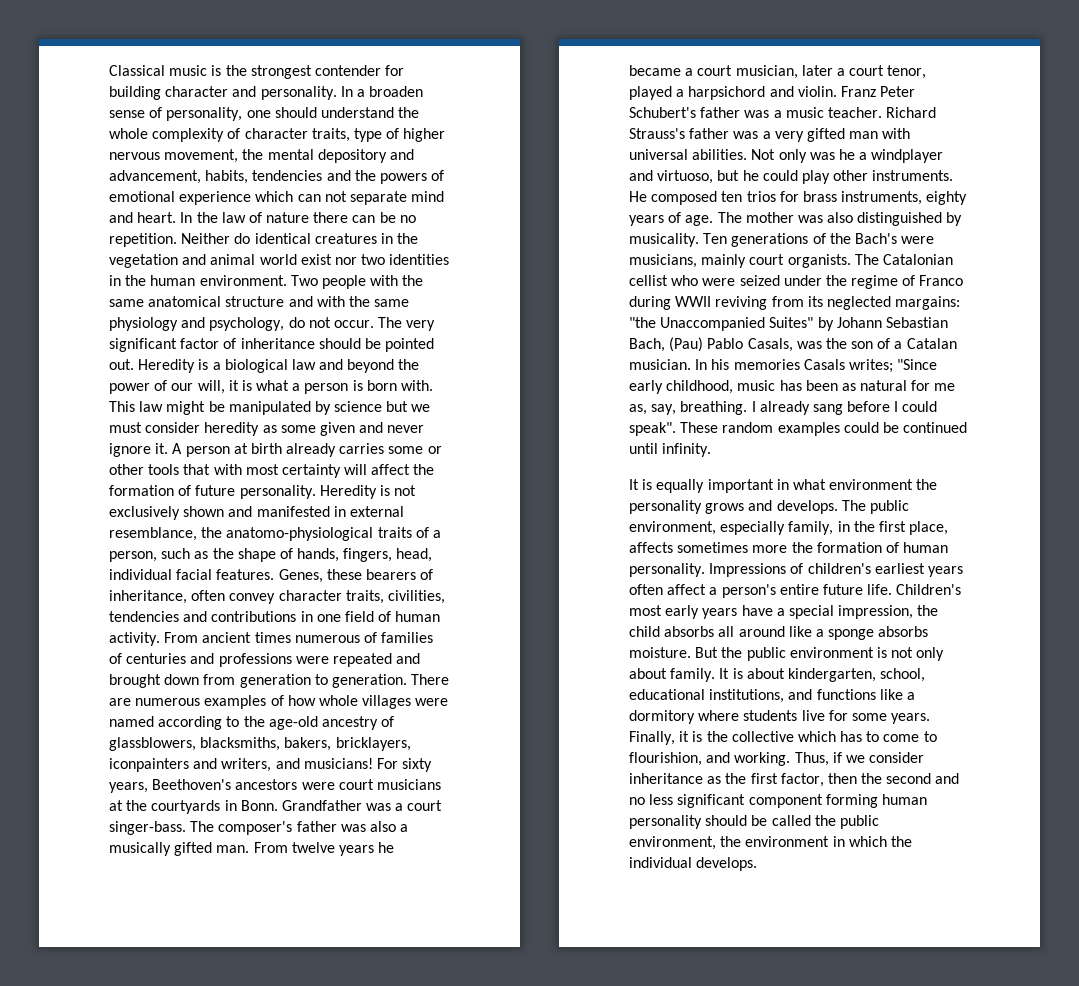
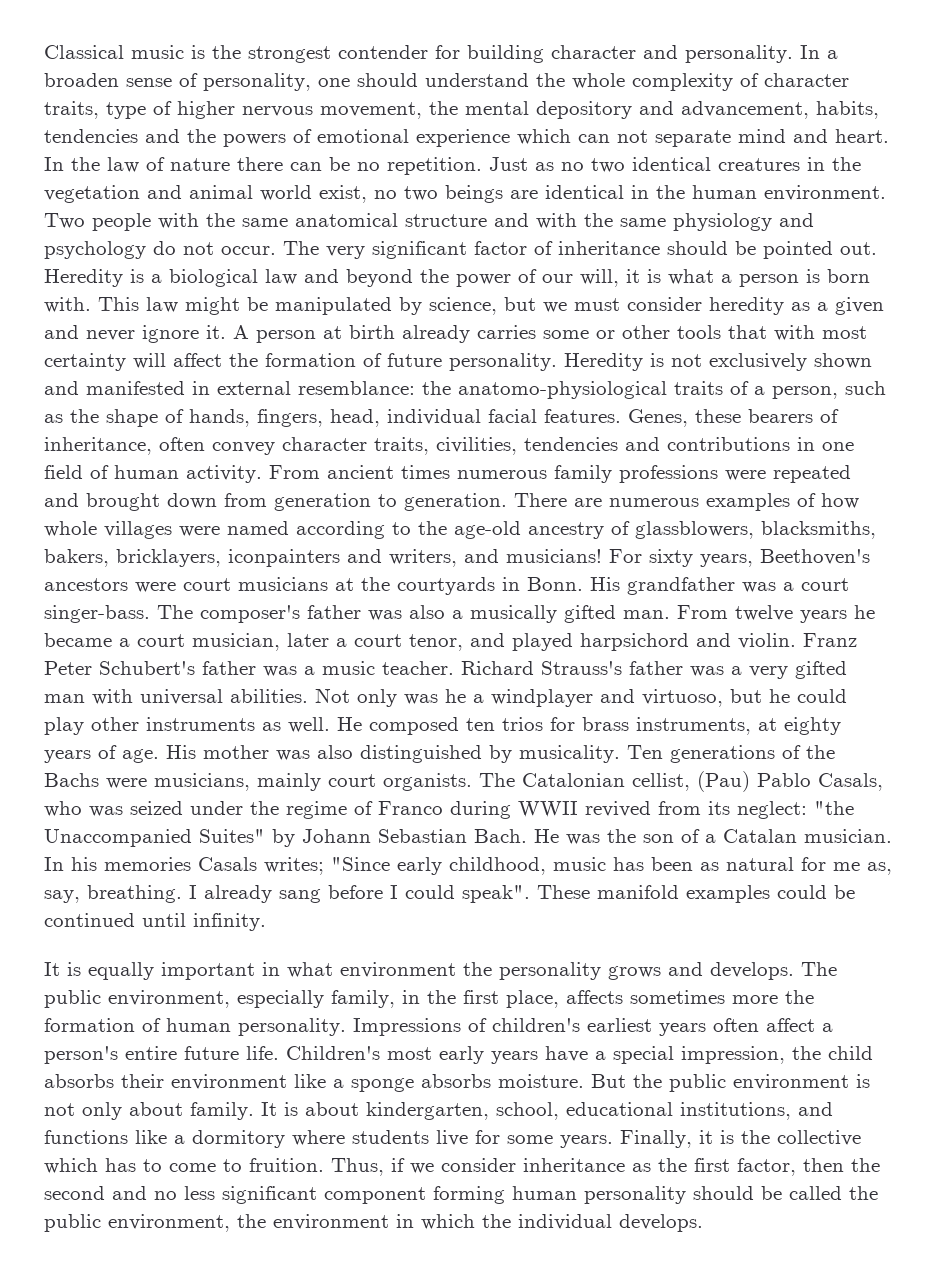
[181,233,251,244] Neither do -> [489,157,625,173] Just as no two
[300,254,450,265] exist nor two identities -> [319,185,624,203] exist, no two beings are identical
[209,317,285,331] psychology, -> [44,241,146,259] psychology
[334,401,383,412] science -> [429,297,497,315] science,
[280,425,316,433] some -> [817,302,828,311] a
[109,527,197,541] resemblance, -> [298,381,415,395] resemblance:
[363,632,434,643] [109,653,215,664] of families of centuries and -> [554,465,612,483] family
[281,800,362,811] Grandfather -> [590,577,735,595] His grandfather
[629,86,685,100] played a -> [470,633,573,651] and played
[872,170,954,181] instruments. -> [146,717,330,733] instruments as well.
(923, 198) none -> [758,718,777,731] at
[717,212,742,223] The -> [166,745,196,759] His
[854,233,897,244] Bach's -> [44,773,99,787] Bachs
[629,275,736,286] cellist who were -> [632,771,883,792] [44,801,123,817] cellist, (Pau) Pablo Casals, who was
[715,296,768,310] reviving -> [585,801,651,817] revived
[826,296,961,310] neglected margains: -> [737,801,807,819] neglect:
[629,337,793,352] Bach, (Pau) Pablo Casals, -> [474,829,559,843] Bach. He
[722,422,774,433] random -> [597,885,679,899] manifold
[718,626,785,637] all around -> [121,1074,287,1090] their environment
[629,752,791,766] flourishion, and working. -> [249,1158,324,1172] fruition.

